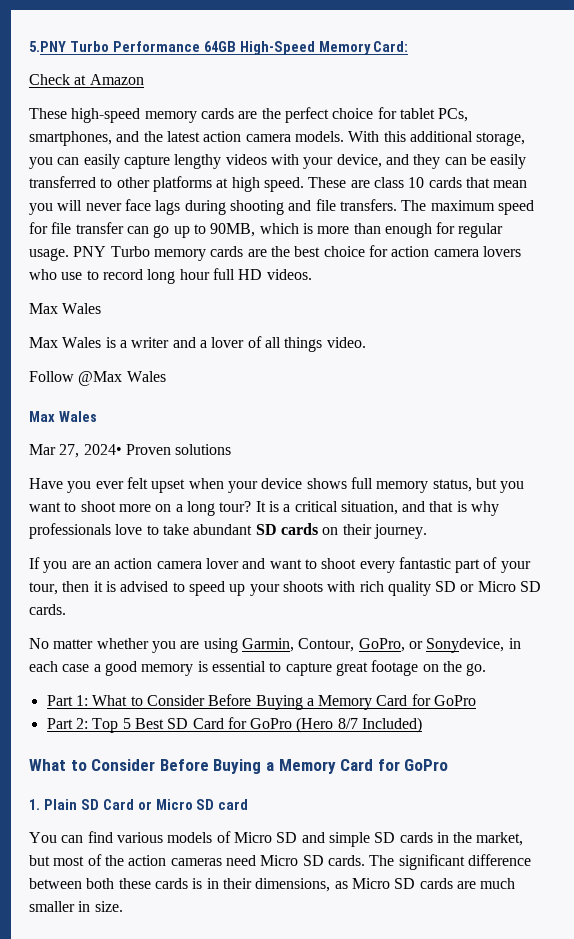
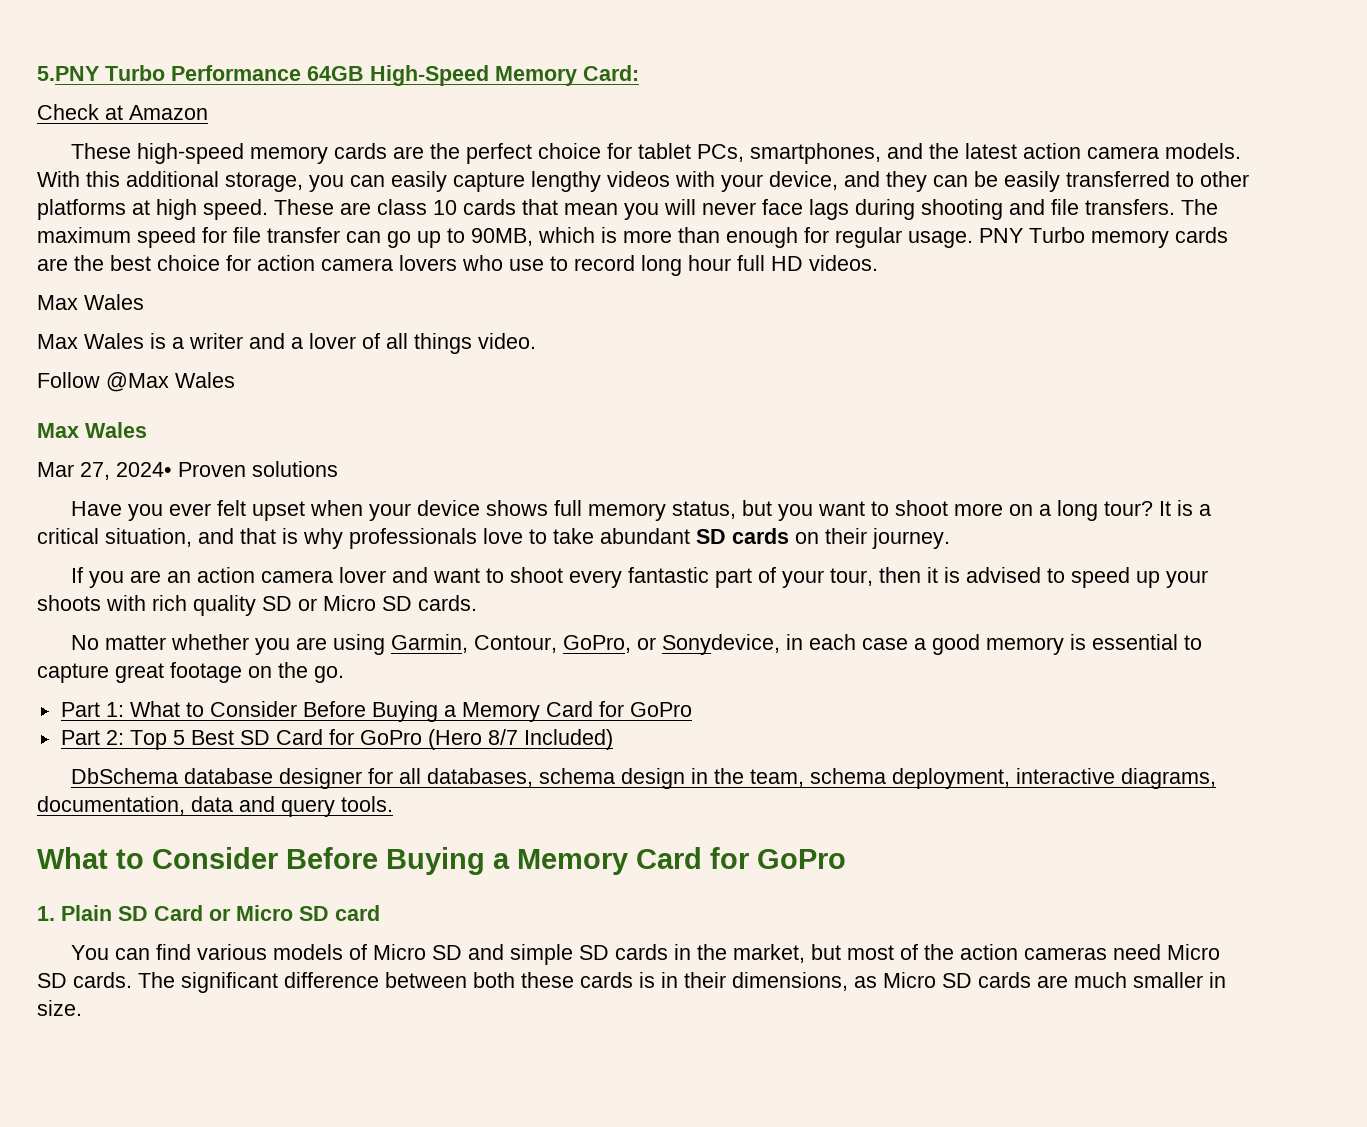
(423, 725) none -> [70,768,1216,789] [37,796,393,817] // DbSchema database designer for all databases, schema design in the team, schema deployment, interactive diagrams, documentation, data and query tools.

